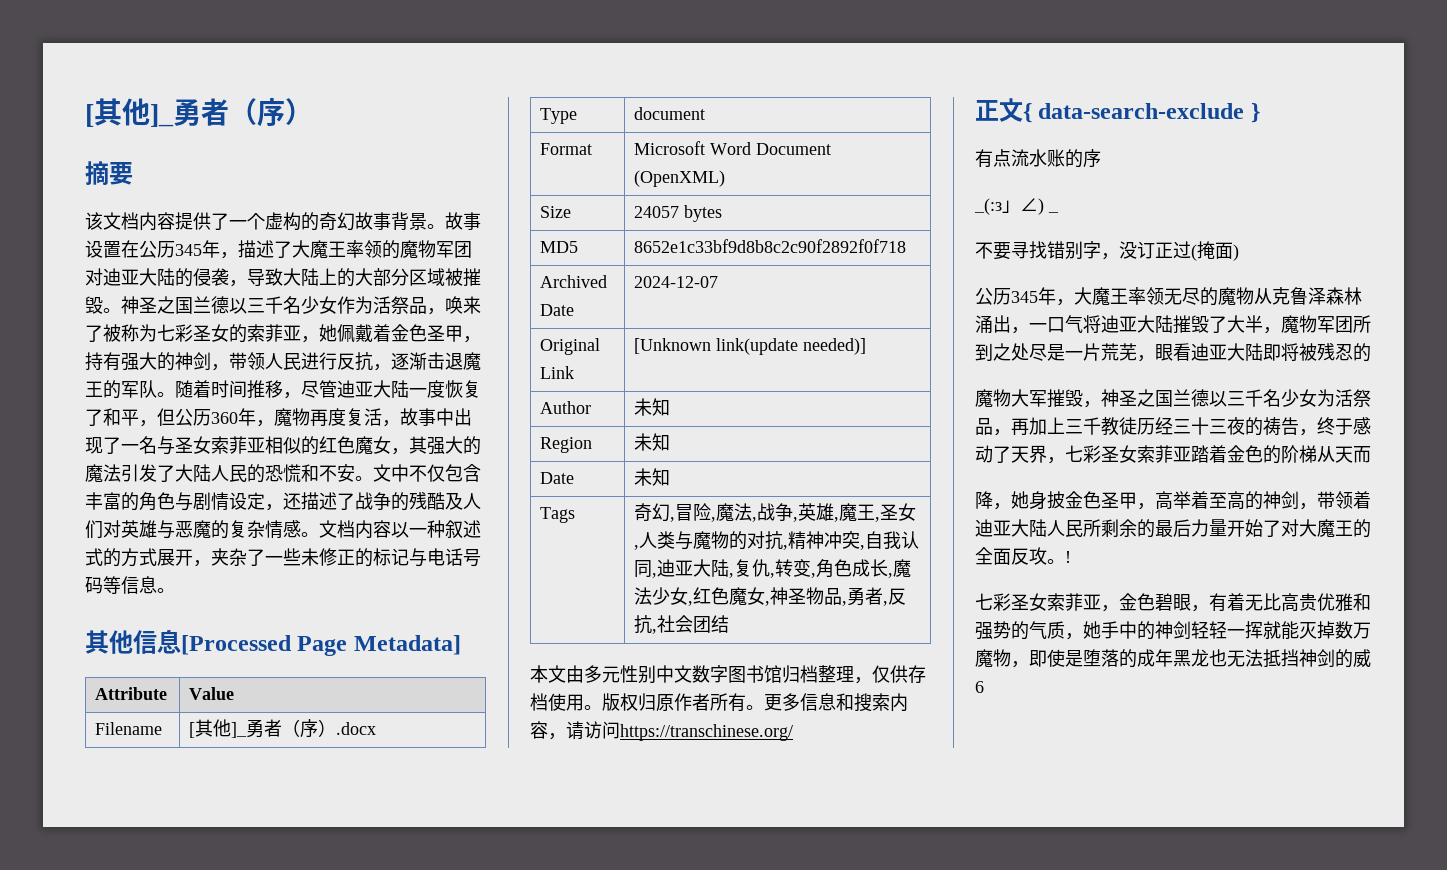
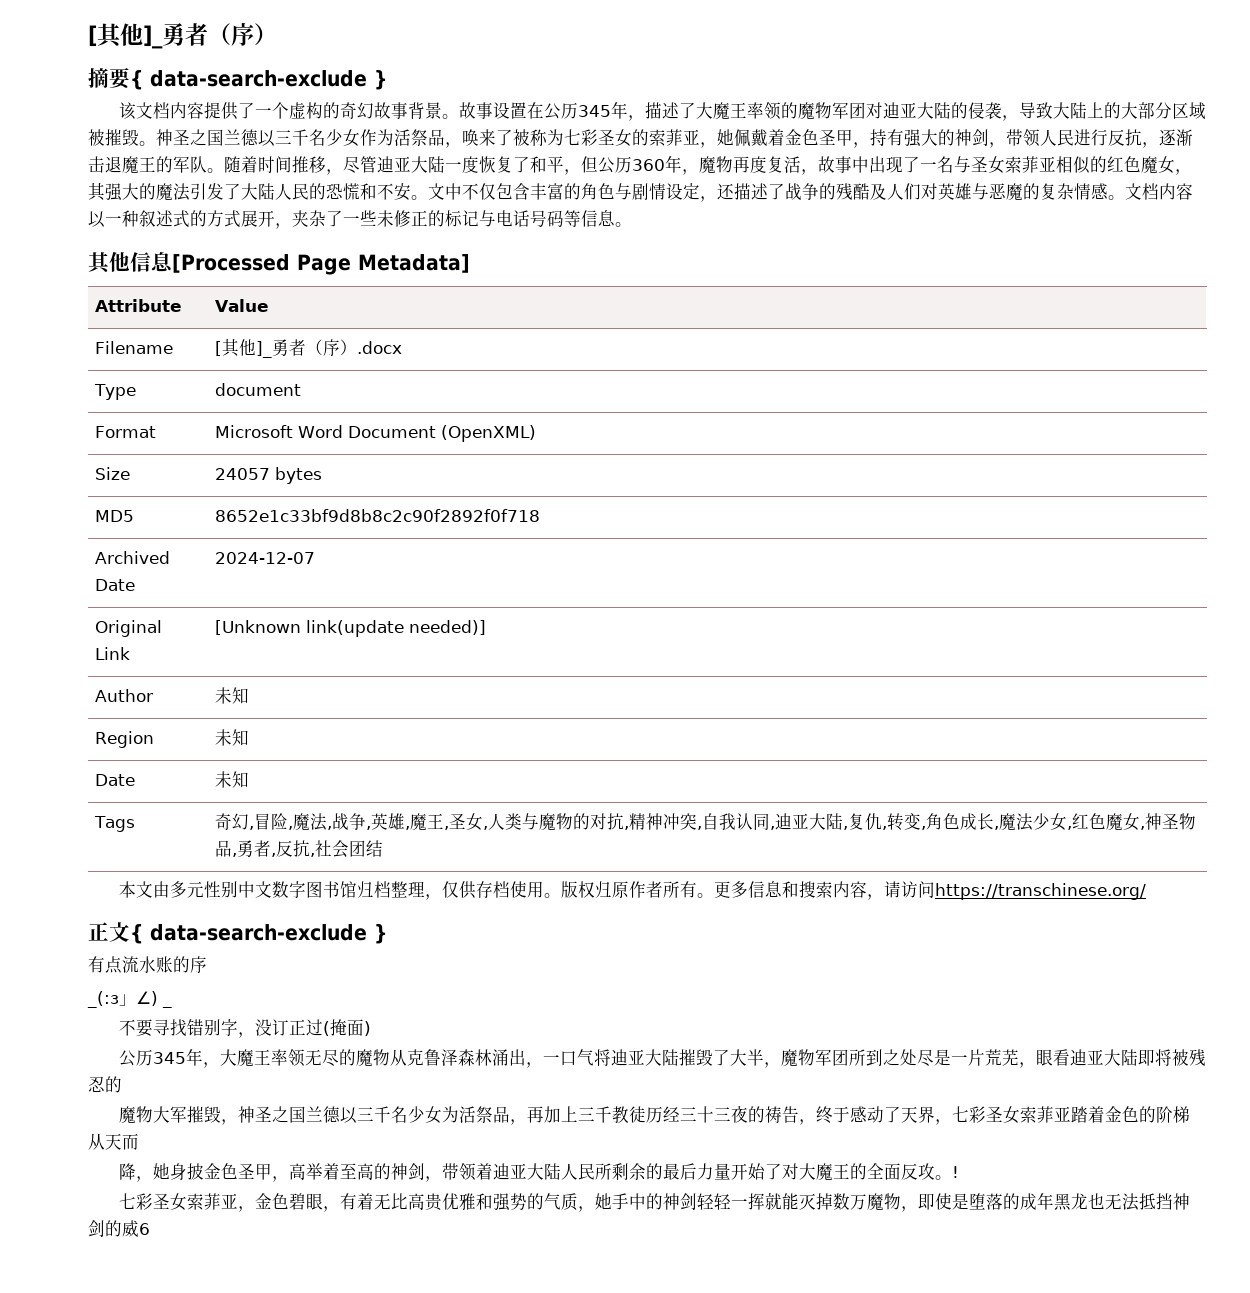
(133, 173) none -> [130,70,387,90] { data-search-exclude }

